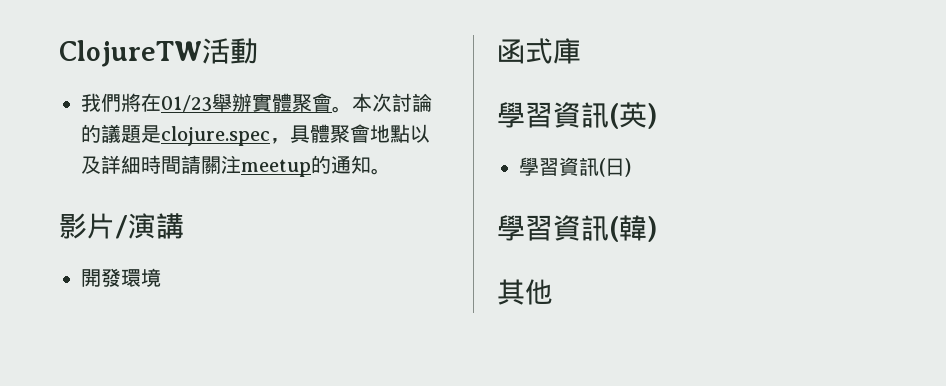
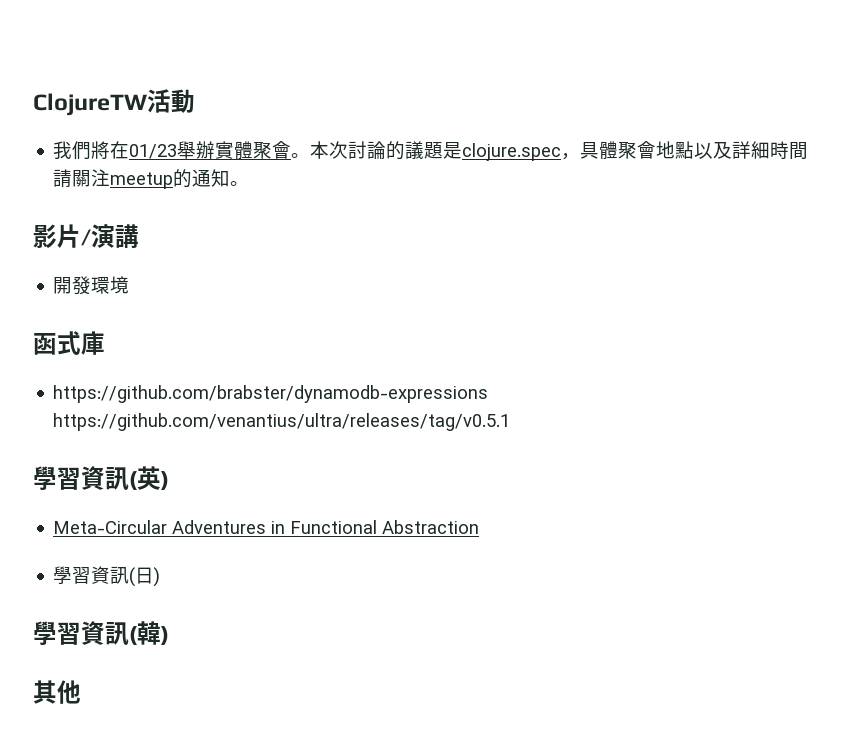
(581, 51) none -> [53,385,489,403] [53,413,511,431] // https://github.com/brabster/dynamodb-expressions https://github.com/venantius/ultra/releases/tag/v0.5.1
(657, 116) none -> [53,520,480,534] // Meta-Circular Adventures in Functional Abstraction

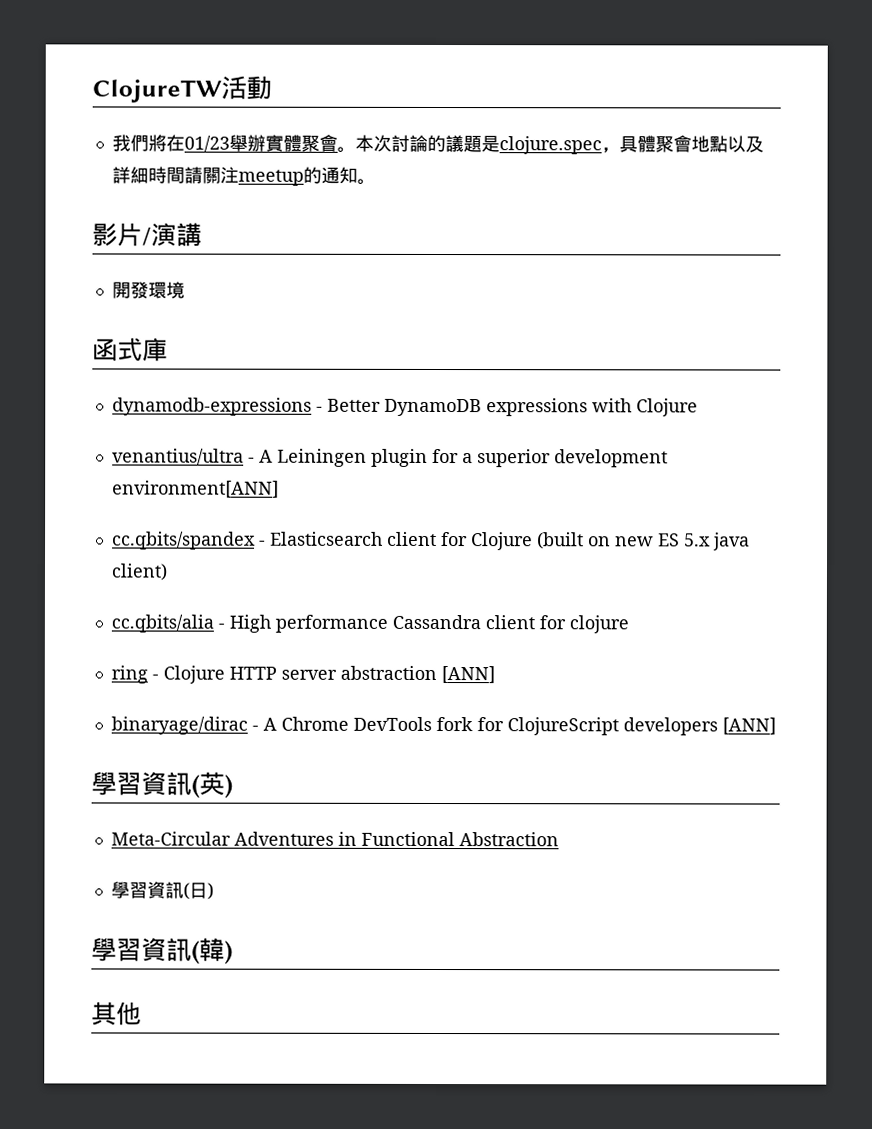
[53,385,489,403] [53,413,511,431] https://github.com/brabster/dynamodb-expressions https://github.com/venantius/ultra/releases/tag/v0.5.1 -> [111,397,698,417] [111,448,668,468] [111,480,279,498] [111,531,750,551] [110,563,168,581] [110,614,629,634] [110,665,495,684] [110,716,776,736] dynamodb-expressions - Better DynamoDB expressions with Clojure // venantius/ultra - A Leiningen plugin for a superior development environment[ANN] // cc.qbits/spandex - Elasticsearch client for Clojure (built on new ES 5.x java client) // cc.qbits/alia - High performance Cassandra client for clojure // ring - Clojure HTTP server abstraction [ANN] // binaryage/dirac - A Chrome DevTools fork for ClojureScript developers [ANN]

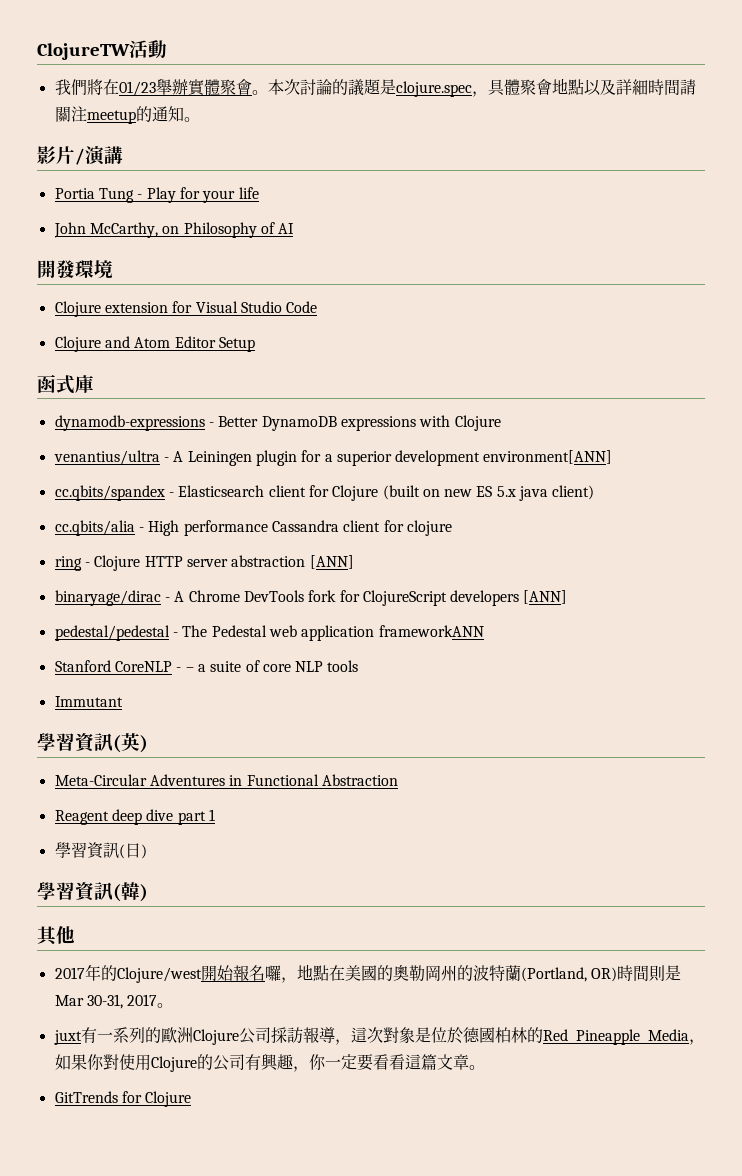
[111,281,185,299] 開發環境 -> [54,187,259,203] [53,222,295,238] [37,260,113,279] [54,301,318,317] [54,336,255,352] Portia Tung - Play for your life // John McCarthy, on Philosophy of AI // 開發環境 // Clojure extension for Visual Studio Code // Clojure and Atom Editor Setup
(776, 726) none -> [54,625,484,641] [54,660,359,672] [54,696,123,707] // pedestal/pedestal - The Pedestal web application frameworkANN // Stanford CoreNLP - – a suite of core NLP tools // Immutant
(559, 839) none -> [54,809,215,825] // Reagent deep dive part 1
(142, 1013) none -> [54,964,681,983] [54,994,174,1009] [53,1027,706,1045] [54,1054,485,1072] [54,1091,192,1107] // 2017年的Clojure/west開始報名囉，地點在美國的奧勒岡州的波特蘭(Portland, OR)時間則是Mar 30-31, 2017。 // juxt有一系列的歐洲Clojure公司採訪報導，這次對象是位於德國柏林的Red Pineapple Media，如果你對使用Clojure的公司有興趣，你一定要看看這篇文章。 // GitTrends for Clojure

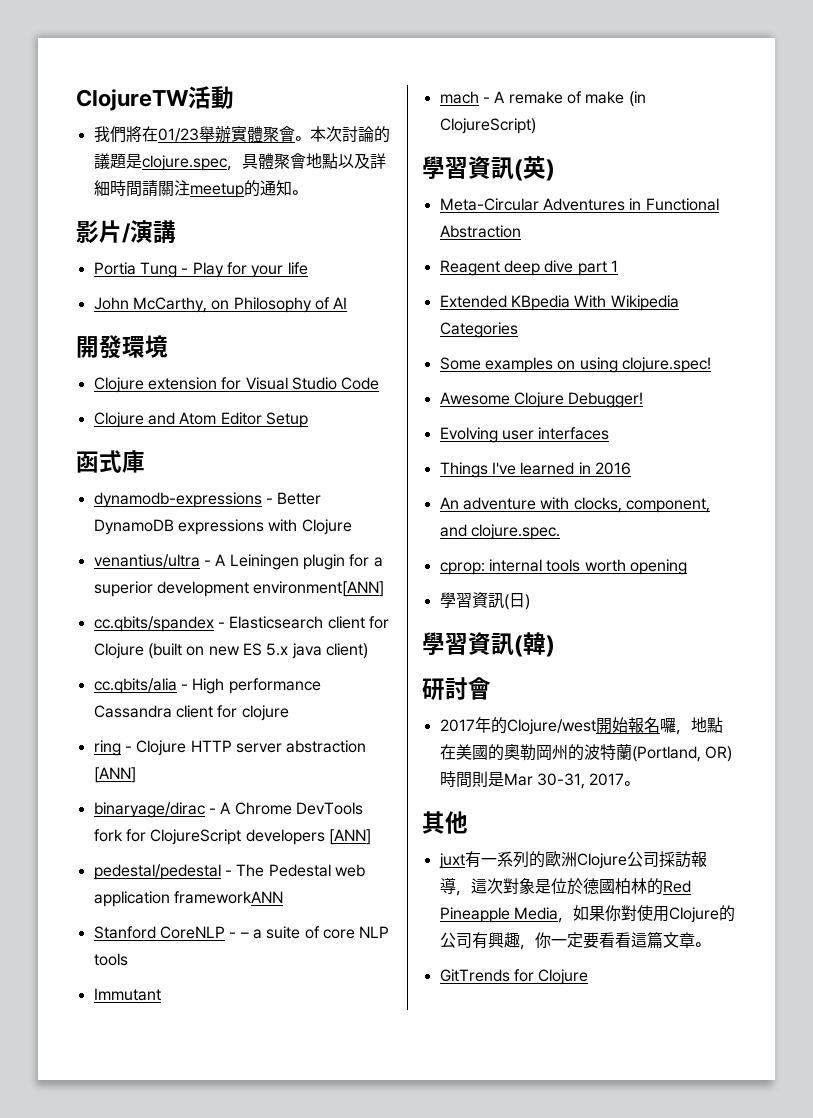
(123, 701) none -> [439,91,646,107] [439,118,536,134] // mach - A remake of make (in ClojureScript)
(215, 815) none -> [439,295,679,311] [439,322,518,338] [439,357,711,373] [439,392,644,408] [439,427,610,443] [439,462,631,478] [439,497,710,513] [439,524,560,540] [439,559,687,575] // Extended KBpedia With Wikipedia Categories // Some examples on using clojure.spec! // Awesome Clojure Debugger! // Evolving user interfaces // Things I've learned in 2016 // An adventure with clocks, component, and clojure.spec. // cprop: internal tools worth opening
[37,926,75,946] 其他 -> [422,677,491,700] 研討會
(174, 1005) none -> [422,811,468,834] // 其他

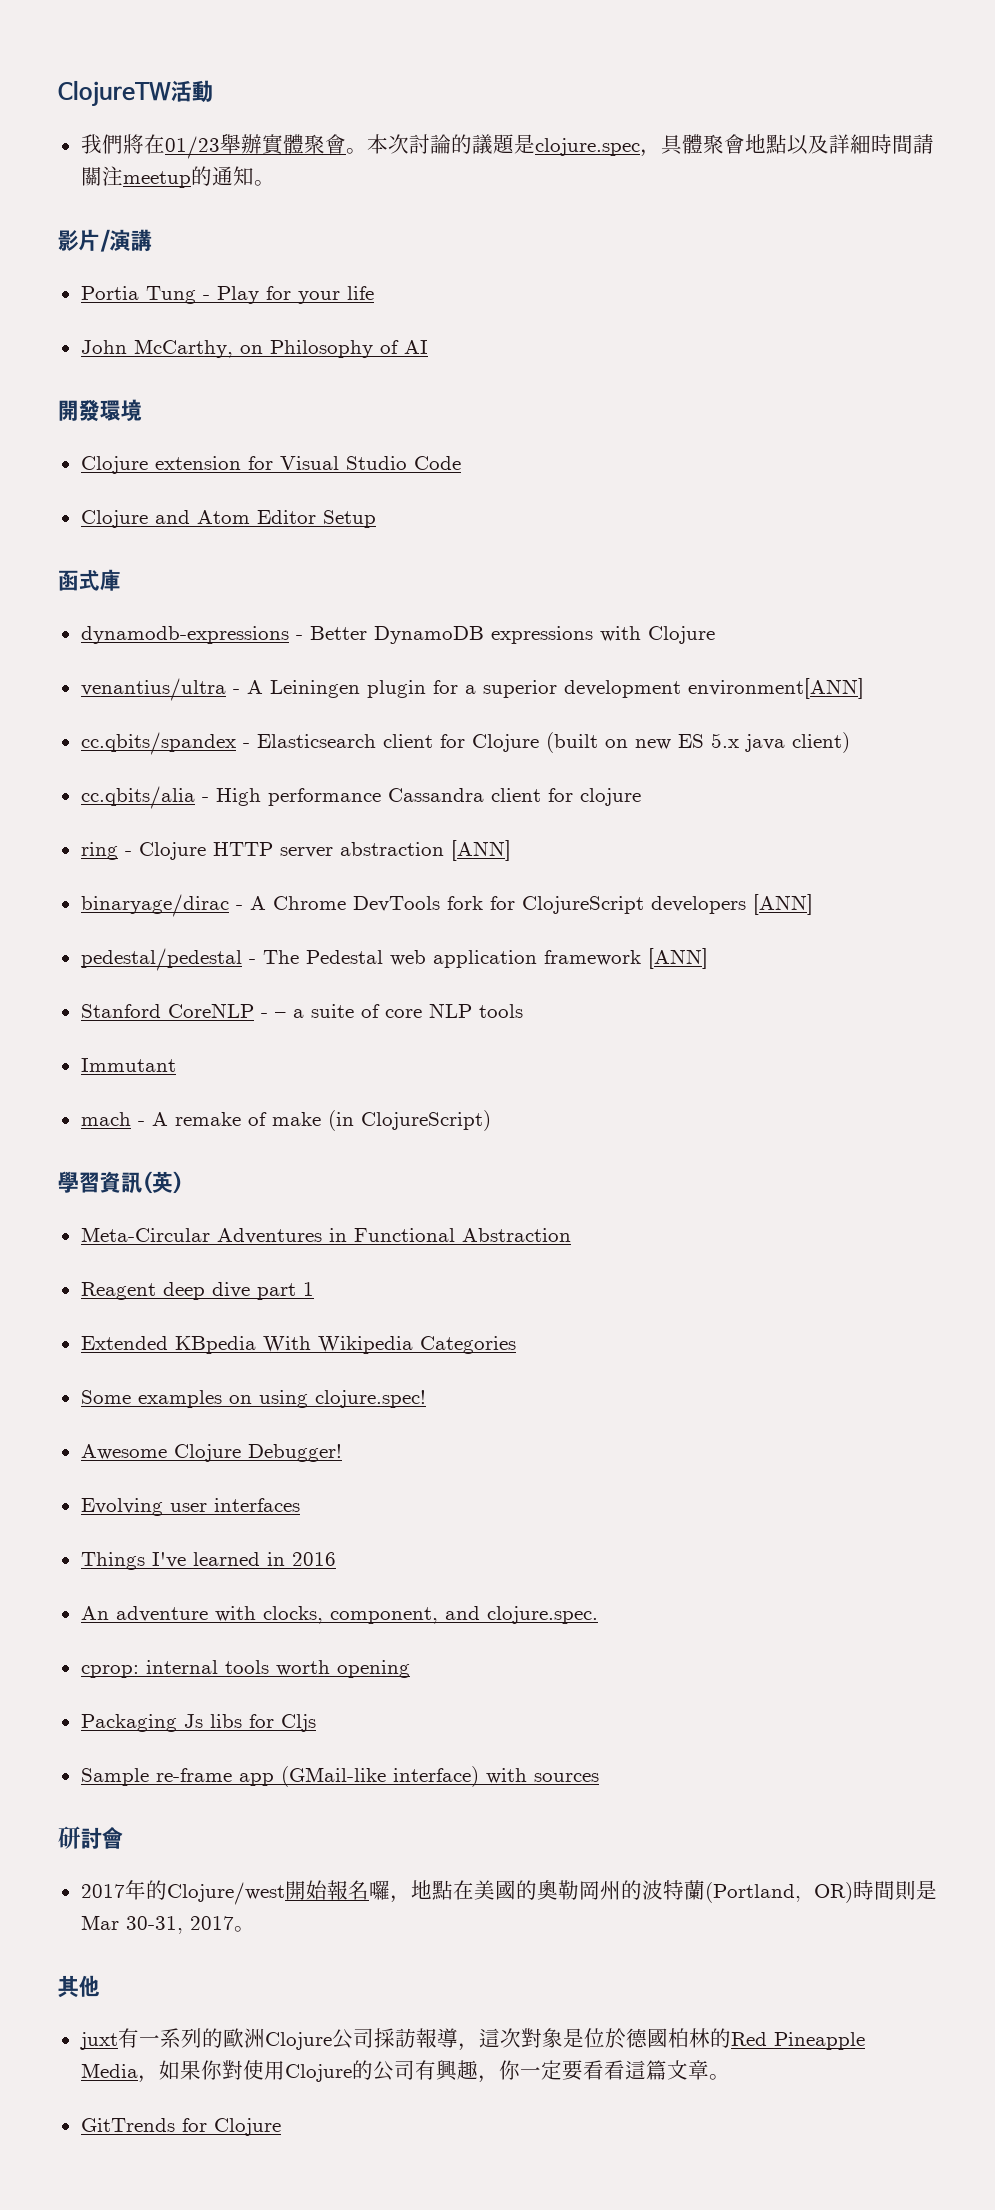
[173,891,283,904] frameworkANN -> [543,948,708,969] framework [ANN]
[439,592,530,610] [422,632,555,657] 學習資訊(日) // 學習資訊(韓) -> [80,1714,316,1732] [80,1766,599,1787] Packaging Js libs for Cljs // Sample re-frame app (GMail-like interface) with sources

